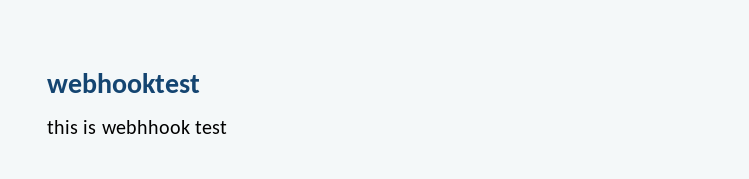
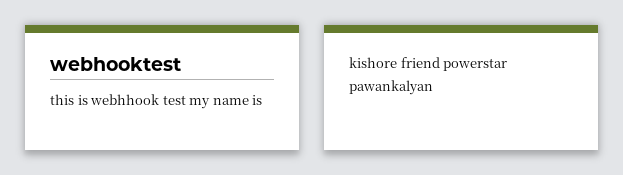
(228, 127) none -> [189,95,263,109] [349,57,508,71] [349,80,433,95] my name is kishore friend powerstar pawankalyan

